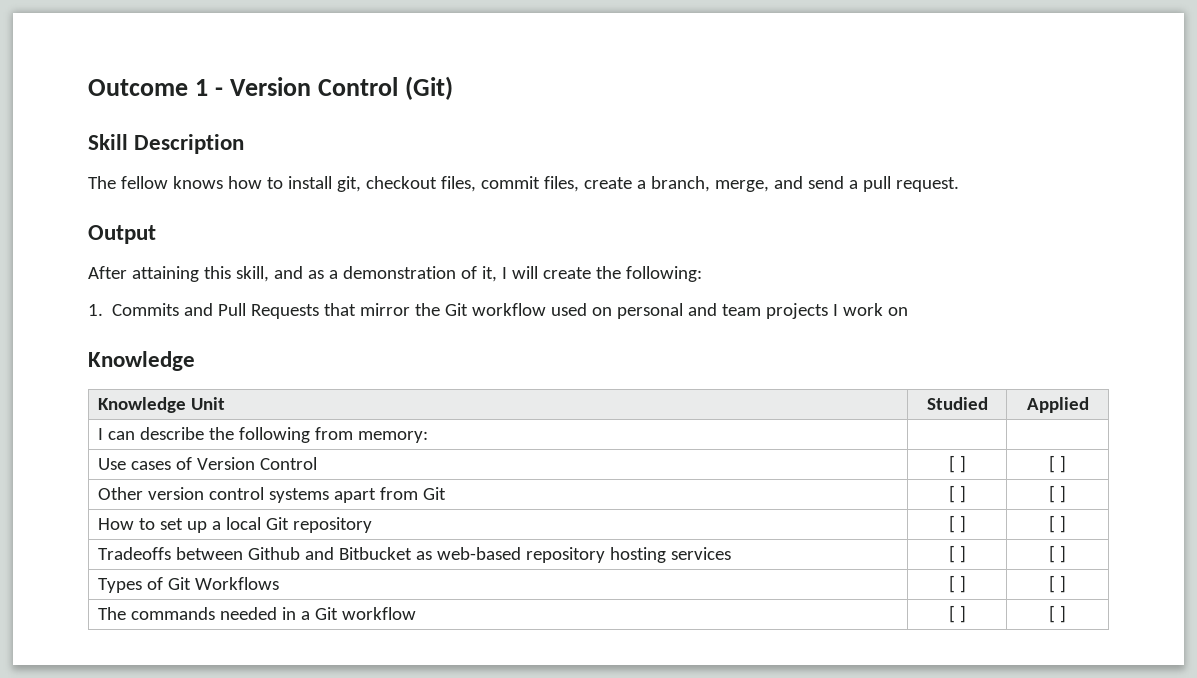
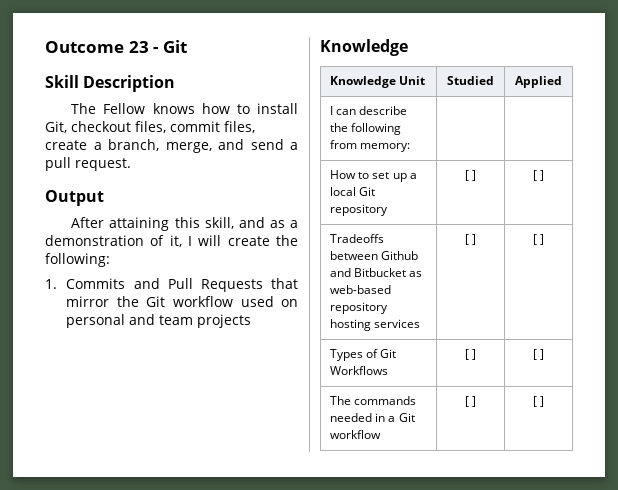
[195,76,454,100] 1 - Version Control (Git) -> [128,40,187,53] 23 - Git
[120,176,168,189] fellow -> [103,103,146,114] Fellow
[336,176,361,192] git, -> [45,121,67,133] Git,
[833,303,909,316] I work on -> (252, 321) none
[97,457,317,470] [948,455,966,473] [1049,455,1066,473] [97,487,446,503] [948,485,966,503] [1049,485,1066,503] // Use cases of Version Control | [ ] | [ ] // Other version control systems apart from Git | [ ] | [ ] -> (411, 147) none

